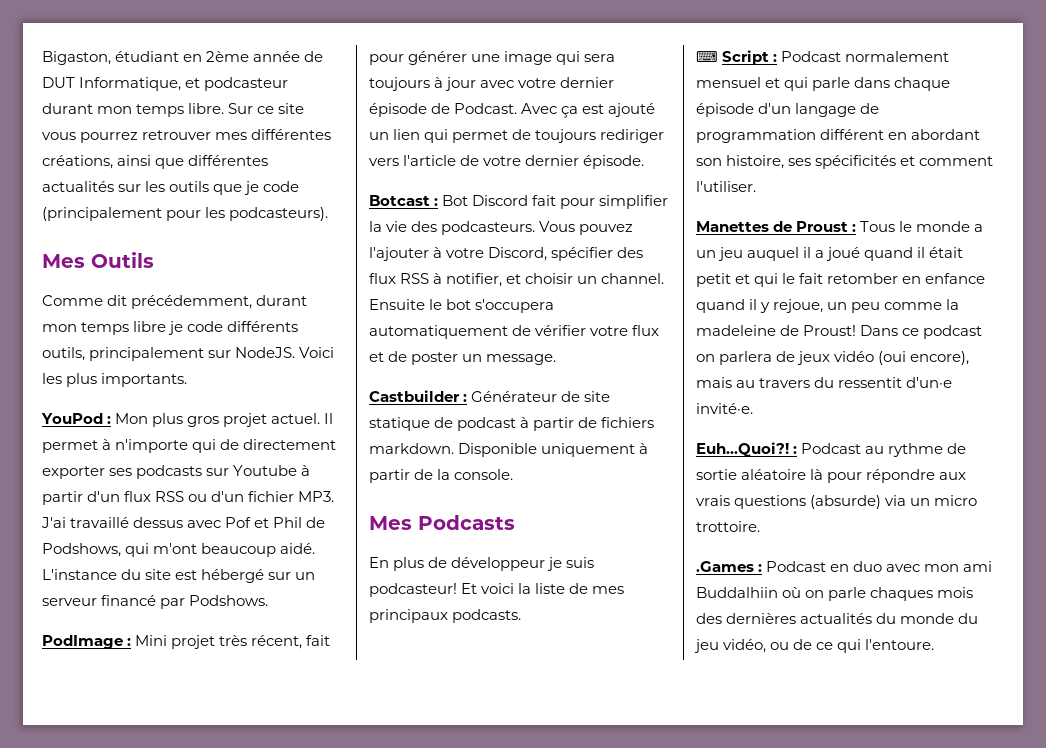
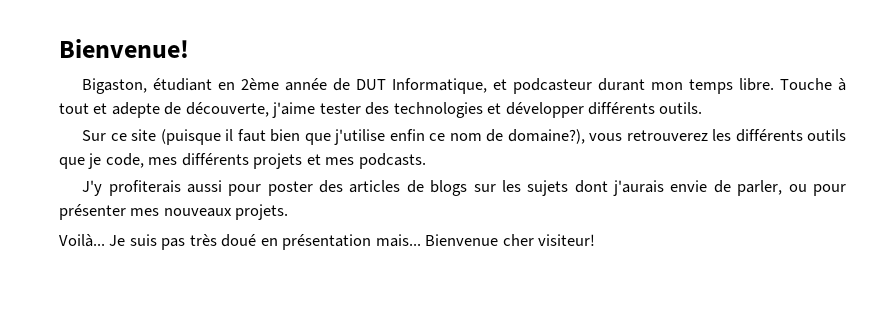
(42, 58) none -> [59,39,189,58] Bienvenue! //
[228,103,305,114] [42,129,332,143] [42,155,269,169] [42,181,300,195] [42,207,329,221] [42,252,154,268] [42,295,308,309] [42,321,299,335] [42,347,335,361] [42,373,188,387] [41,413,334,427] [42,439,337,453] [42,465,311,479] [42,491,335,505] [41,517,326,528] [42,543,316,557] [42,569,316,583] [42,595,269,609] [42,635,331,649] [369,51,616,65] [369,77,615,91] [369,103,656,118] [369,129,665,143] [369,155,645,169] [369,195,669,209] [369,221,634,235] [369,247,644,261] [369,273,665,287] [369,299,555,313] [369,325,660,339] [369,351,557,365] [369,390,611,402] [369,417,655,431] [369,443,649,457] [369,469,514,483] [369,515,515,530] [369,557,595,571] [369,583,625,597] [369,609,522,623] [696,50,950,65] [696,77,951,91] [696,103,880,117] [696,129,981,143] [696,155,994,169] [696,181,756,192] [696,221,984,232] [696,247,964,261] [696,273,986,287] [696,299,960,313] [696,325,983,339] [696,351,970,365] [696,377,953,388] [696,403,753,414] [696,442,967,457] [696,469,967,483] [696,495,978,509] [696,521,760,532] [696,561,993,572] [696,587,974,601] [696,613,979,624] [694,639,935,653] Sur ce site vous pourrez retrouver mes différentes créations, ainsi que différentes actualités sur les outils que je code (principalement pour les podcasteurs). // Mes Outils // Comme dit précédemment, durant mon temps libre je code différents outils, principalement sur NodeJS. Voici les plus importants. // YouPod : Mon plus gros projet actuel. Il permet à n'importe qui de directement exporter ses podcasts sur Youtube à partir d'un flux RSS ou d'un fichier MP3. J'ai travaillé dessus avec Pof et Phil de Podshows, qui m'ont beaucoup aidé. L'instance du site est hébergé sur un serveur financé par Podshows. // PodImage : Mini projet très récent, fait pour générer une image qui sera toujours à jour avec votre dernier épisode de Podcast. Avec ça est ajouté un lien qui permet de toujours rediriger vers l'article de votre dernier épisode. // Botcast : Bot Discord fait pour simplifier la vie des podcasteurs. Vous pouvez l'ajouter à votre Discord, spécifier des flux RSS à notifier, et choisir un channel. Ensuite le bot s'occupera automatiquement de vérifier votre flux et de poster un message. // Castbuilder : Générateur de site statique de podcast à partir de fichiers markdown. Disponible uniquement à partir de la console. // Mes Podcasts // En plus de développeur je suis podcasteur! Et voici la liste de mes principaux podcasts. // ⌨ Script : Podcast normalement mensuel et qui parle dans chaque épisode d'un langage de programmation différent en abordant son histoire, ses spécificités et comment l'utiliser. // Manettes de Proust : Tous le monde a un jeu auquel il a joué quand il était petit et qui le fait retomber en enfance quand il y rejoue, un peu comme la madeleine de Proust! Dans ce podcast on parlera de jeux vidéo (oui encore), mais au travers du ressentit d'un·e invité·e. // Euh...Quoi?! : Podcast au rythme de sortie aléatoire là pour répondre aux vrais questions (absurde) via un micro trottoire. // .Games : Podcast en duo avec mon ami Buddalhiin où on parle chaques mois des dernières actualités du monde du jeu vidéo, ou de ce qui l'entoure. -> [780,78,846,91] [59,102,703,118] [82,129,847,145] [59,153,426,169] [82,180,847,196] [59,204,289,220] [59,234,596,250] Touche à tout et adepte de découverte, j'aime tester des technologies et développer différents outils. // Sur ce site (puisque il faut bien que j'utilise enfin ce nom de domaine?), vous retrouverez les différents outils que je code, mes différents projets et mes podcasts. // J'y profiterais aussi pour poster des articles de blogs sur les sujets dont j'aurais envie de parler, ou pour présenter mes nouveaux projets. // Voilà... Je suis pas très doué en présentation mais... Bienvenue cher visiteur!

